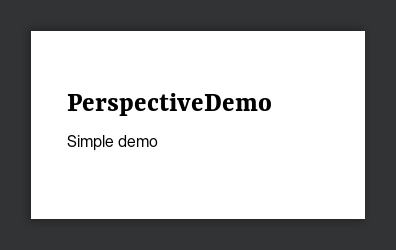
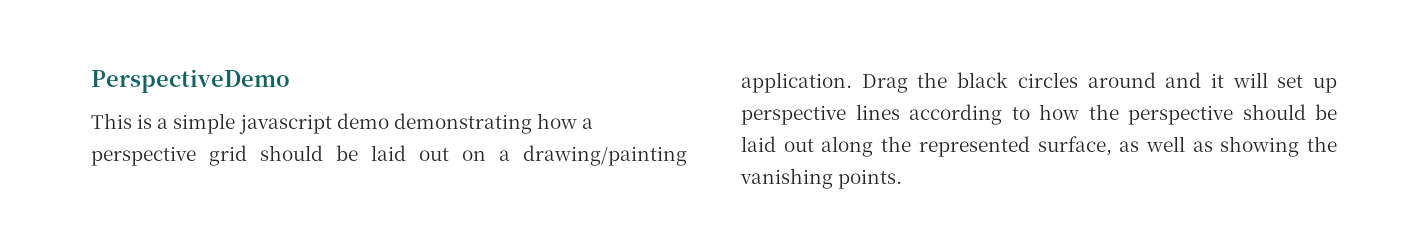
[67,135,159,151] Simple demo -> [91,113,594,134] [91,145,687,166] [741,72,1337,93] [741,104,1337,125] [741,136,1337,157] [740,168,903,189] This is a simple javascript demo demonstrating how a perspective grid should be laid out on a drawing/painting application. Drag the black circles around and it will set up perspective lines according to how the perspective should be laid out along the represented surface, as well as showing the vanishing points.

